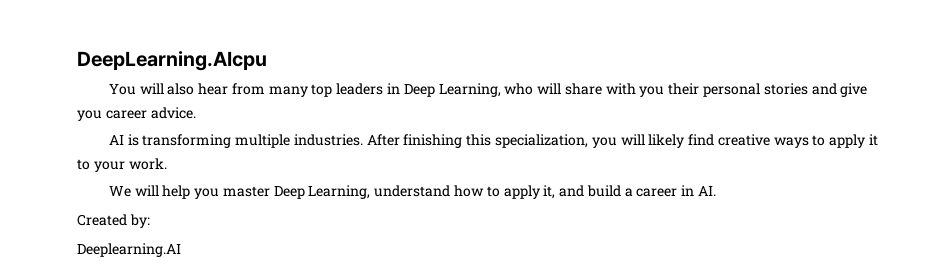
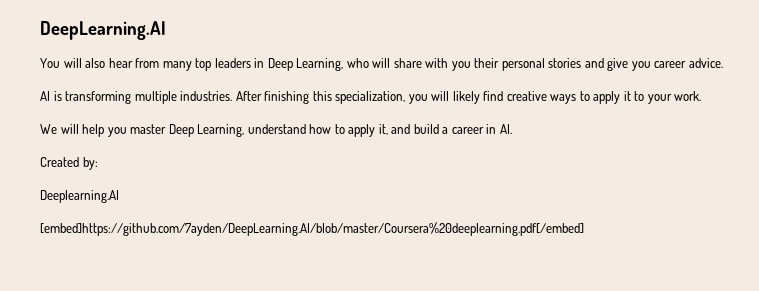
[77,51,267,71] DeepLearning.AIcpu -> [40,21,166,40] DeepLearning.AI
(181, 250) none -> [40,222,584,236] // [embed]https://github.com/7ayden/DeepLearning.AI/blob/master/Coursera%20deeplearning.pdf[/embed]

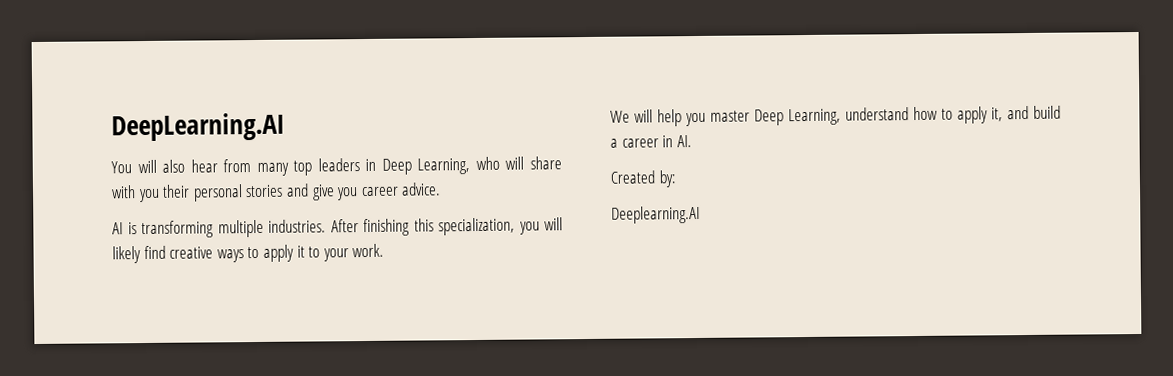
[40,222,584,236] // [embed]https://github.com/7ayden/DeepLearning.AI/blob/master/Coursera%20deeplearning.pdf[/embed] -> (700, 214) none

